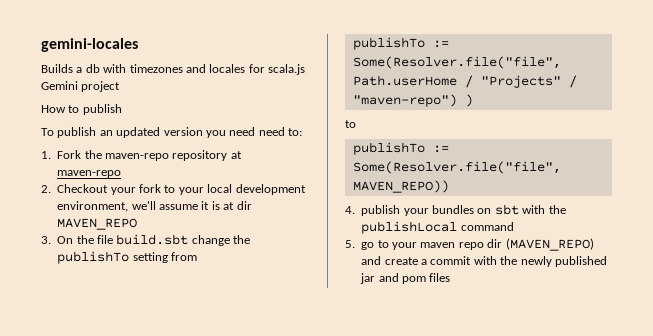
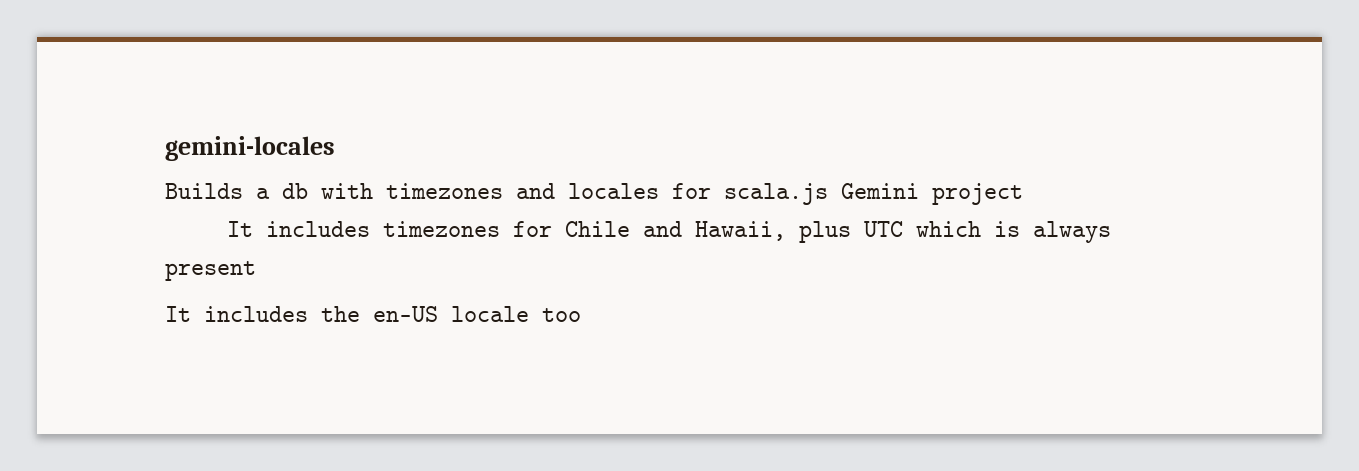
[41,104,122,115] [41,127,302,138] [41,150,242,161] [57,170,122,178] [41,184,306,195] [57,201,252,212] [57,218,138,230] [41,234,251,246] [57,251,197,264] [352,37,449,50] [352,56,561,69] [352,75,577,88] [352,94,473,107] [345,120,356,128] [352,142,449,155] [352,161,561,174] [352,180,449,193] [345,204,566,216] [361,221,514,234] [345,238,594,251] [361,256,607,267] [360,273,451,284] How to publish // To publish an updated version you need need to: // 1. Fork the maven-repo repository at maven-repo // 2. Checkout your fork to your local development environment, we'll assume it is at dir MAVEN_REPO // 3. On the file build.sbt change the publishTo setting from // publishTo := Some(Resolver.file("file", Path.userHome / "Projects" / "maven-repo") ) // to // publishTo := Some(Resolver.file("file", MAVEN_REPO)) // 4. publish your bundles on sbt with the publishLocal command // 5. go to your maven repo dir (MAVEN_REPO) and create a commit with the newly published jar and pom files -> [226,221,1111,243] [165,261,256,281] [165,306,581,322] It includes timezones for Chile and Hawaii, plus UTC which is always present // It includes the en-US locale too

